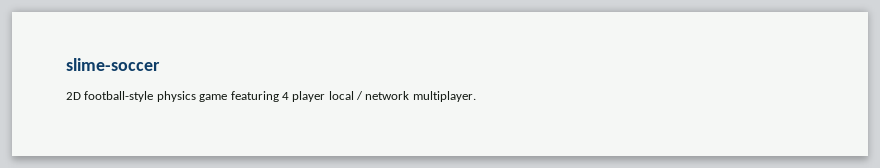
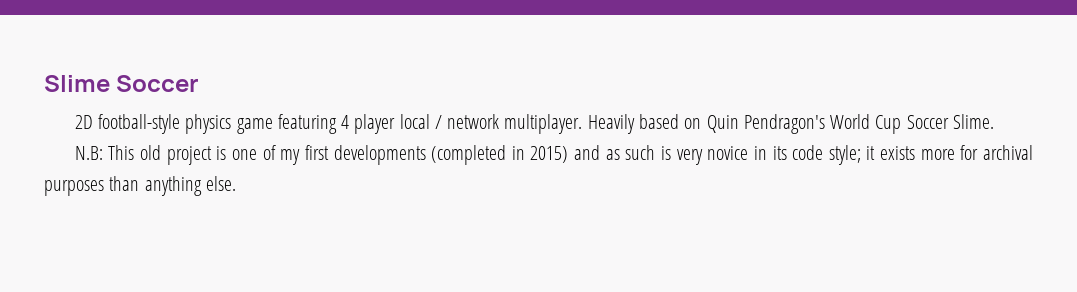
[66,58,160,71] slime-soccer -> [44,75,200,92] Slime Soccer
(476, 96) none -> [587,114,994,134] [74,145,1033,165] [44,176,236,196] Heavily based on Quin Pendragon's World Cup Soccer Slime. // N.B: This old project is one of my first developments (completed in 2015) and as such is very novice in its code style; it exists more for archival purposes than anything else.

